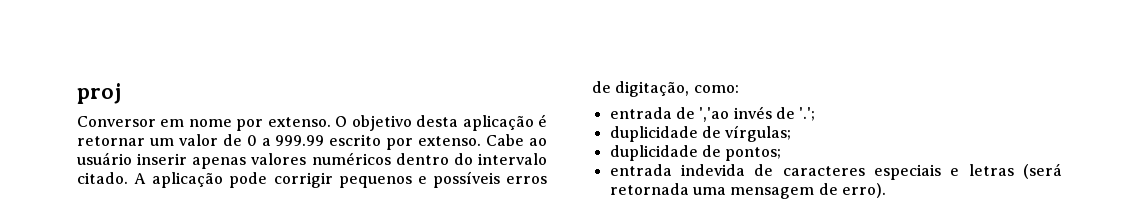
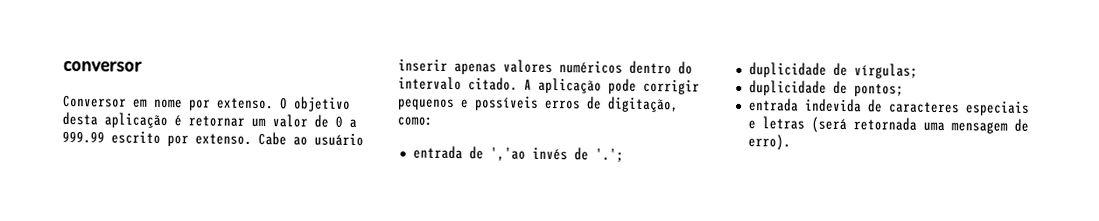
[77,83,121,104] proj -> [63,60,143,72] conversor

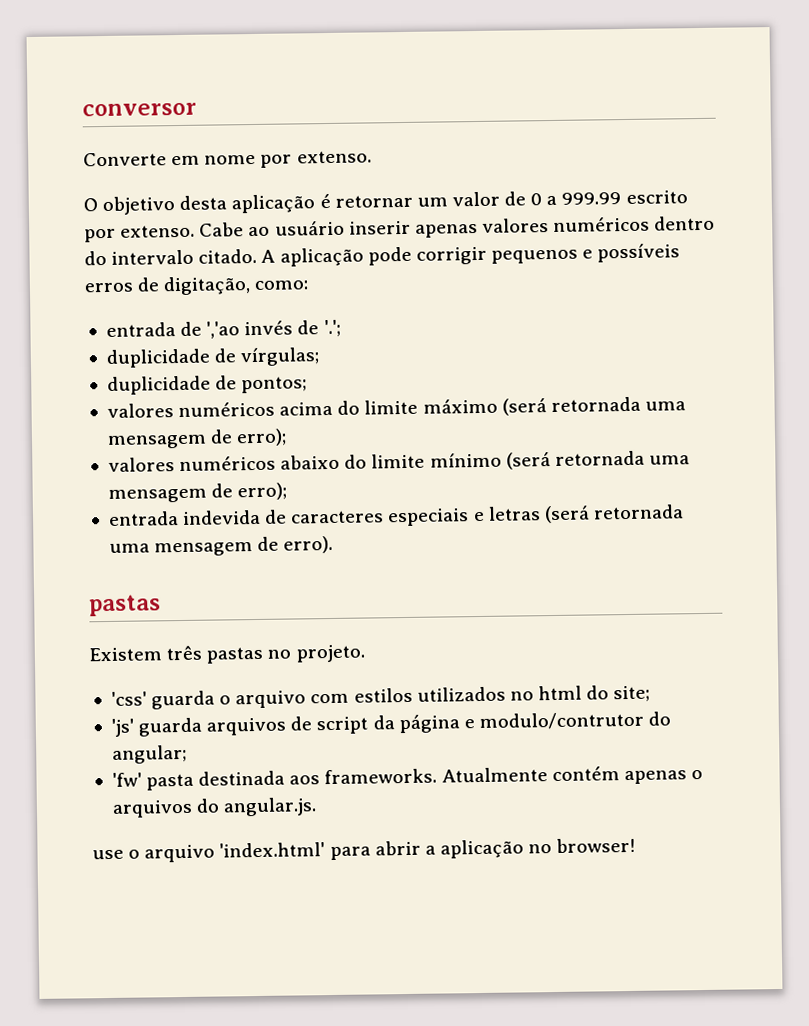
[63,94,127,108] Conversor -> [83,152,167,167] Converte
(274, 103) none -> (372, 157) //
(904, 90) none -> [106,396,686,418] [106,428,288,449] [107,450,690,472] [107,482,288,503] // valores numéricos acima do limite máximo (será retornada uma mensagem de erro); // valores numéricos abaixo do limite mínimo (será retornada uma mensagem de erro);
(791, 142) none -> [89,594,161,617] [89,644,365,664] [110,685,651,710] [110,711,672,737] [111,744,187,764] [111,766,703,791] [111,797,318,818] [92,837,637,863] // pastas // Existem três pastas no projeto. // 'css' guarda o arquivo com estilos utilizados no html do site; // 'js' guarda arquivos de script da página e modulo/contrutor do angular; // 'fw' pasta destinada aos frameworks. Atualmente contém apenas o arquivos do angular.js. // use o arquivo 'index.html' para abrir a aplicação no browser!

